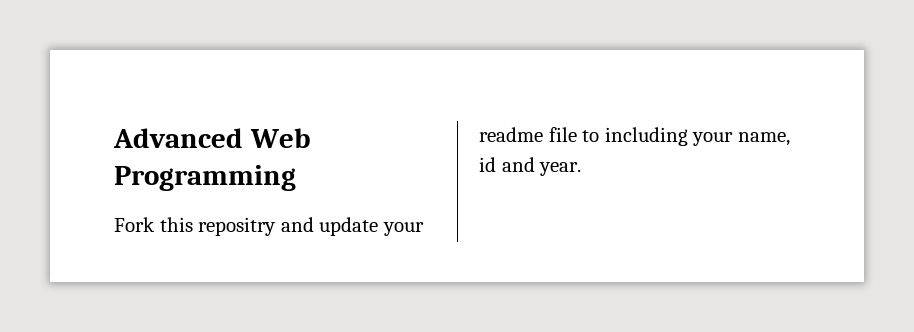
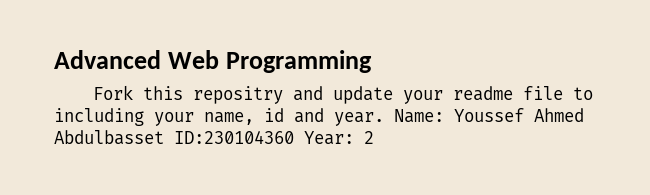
(582, 169) none -> [394,108,584,123] [54,130,374,145] Name: Youssef Ahmed Abdulbasset ID:230104360 Year: 2

